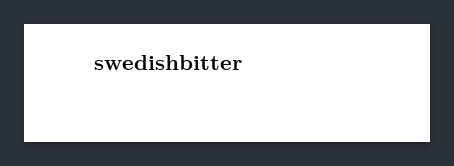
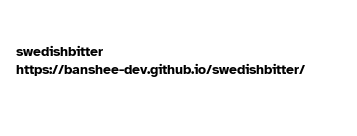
(242, 62) none -> [16,63,305,77] https://banshee-dev.github.io/swedishbitter/

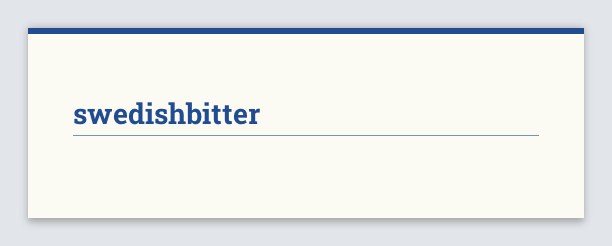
[16,63,305,77] https://banshee-dev.github.io/swedishbitter/ -> (260, 113) none

